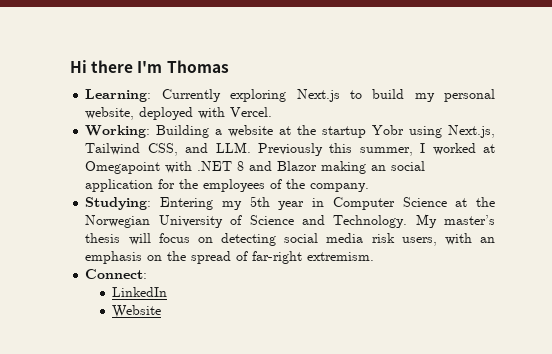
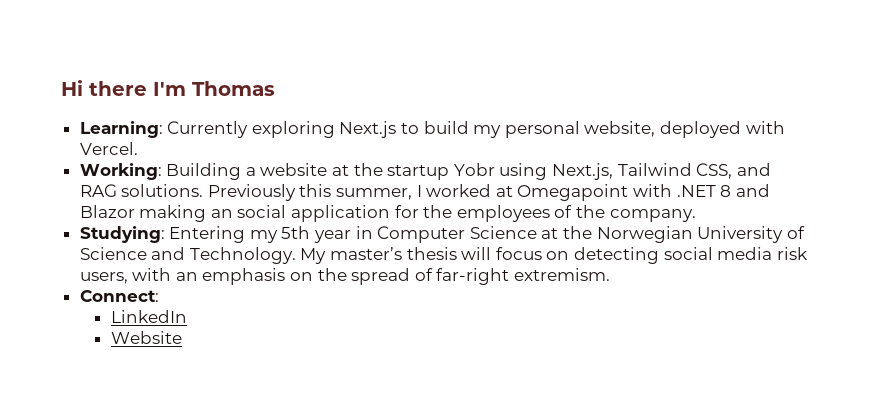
[215,142,251,153] LLM. -> [79,184,204,197] RAG solutions.

